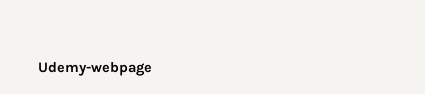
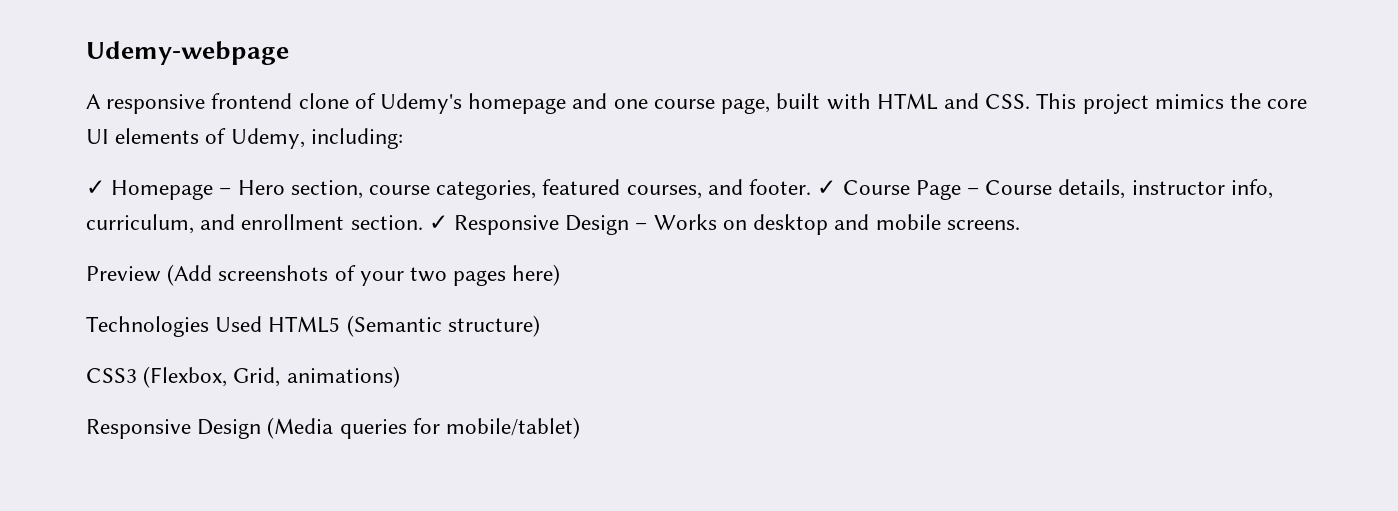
(152, 69) none -> [86,93,1308,114] [86,128,403,149] [86,179,1273,200] [86,214,1020,235] [86,264,561,286] [86,315,540,337] [86,366,400,388] [86,417,581,439] // A responsive frontend clone of Udemy's homepage and one course page, built with HTML and CSS. This project mimics the core UI elements of Udemy, including: // ✓ Homepage – Hero section, course categories, featured courses, and footer. ✓ Course Page – Course details, instructor info, curriculum, and enrollment section. ✓ Responsive Design – Works on desktop and mobile screens. // Preview (Add screenshots of your two pages here) // Technologies Used HTML5 (Semantic structure) // CSS3 (Flexbox, Grid, animations) // Responsive Design (Media queries for mobile/tablet)

